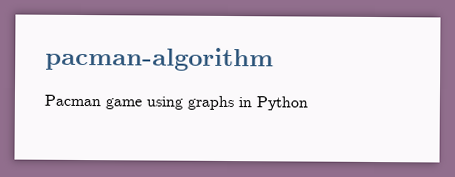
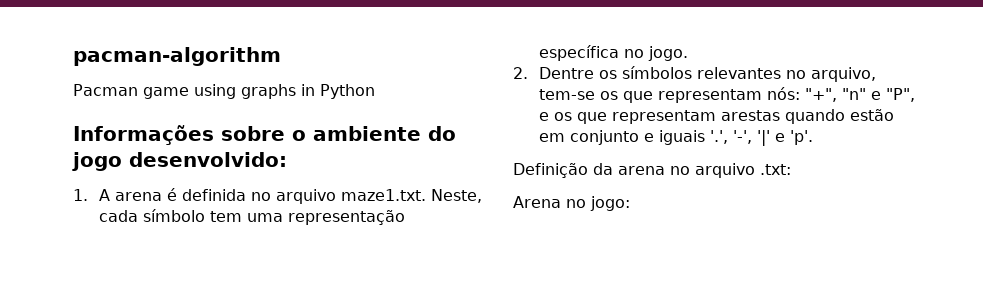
(308, 103) none -> [73,125,456,145] [72,152,287,171] [73,188,483,204] [99,209,406,225] [539,45,689,61] [513,66,877,82] [539,87,916,103] [539,109,895,124] [539,130,814,146] [513,163,791,178] [513,196,630,211] // Informações sobre o ambiente do jogo desenvolvido: // 1. A arena é definida no arquivo maze1.txt. Neste, cada símbolo tem uma representação específica no jogo. // 2. Dentre os símbolos relevantes no arquivo, tem-se os que representam nós: "+", "n" e "P", e os que representam arestas quando estão em conjunto e iguais '.', '-', '|' e 'p'. // Definição da arena no arquivo .txt: // Arena no jogo:

